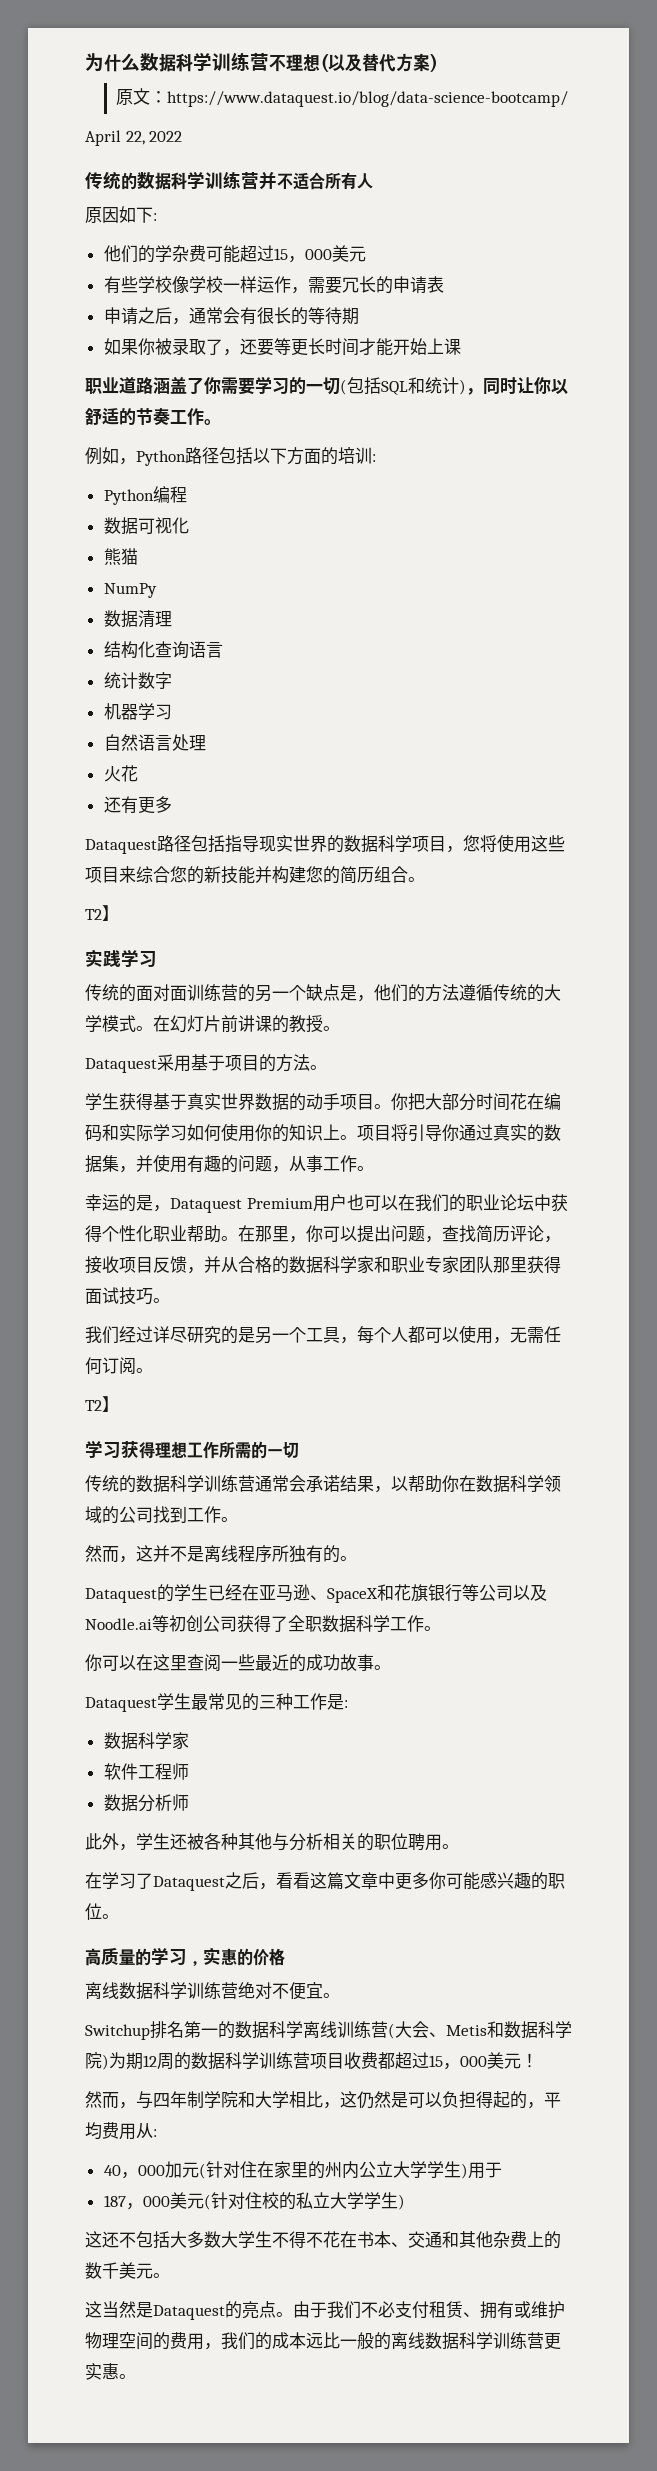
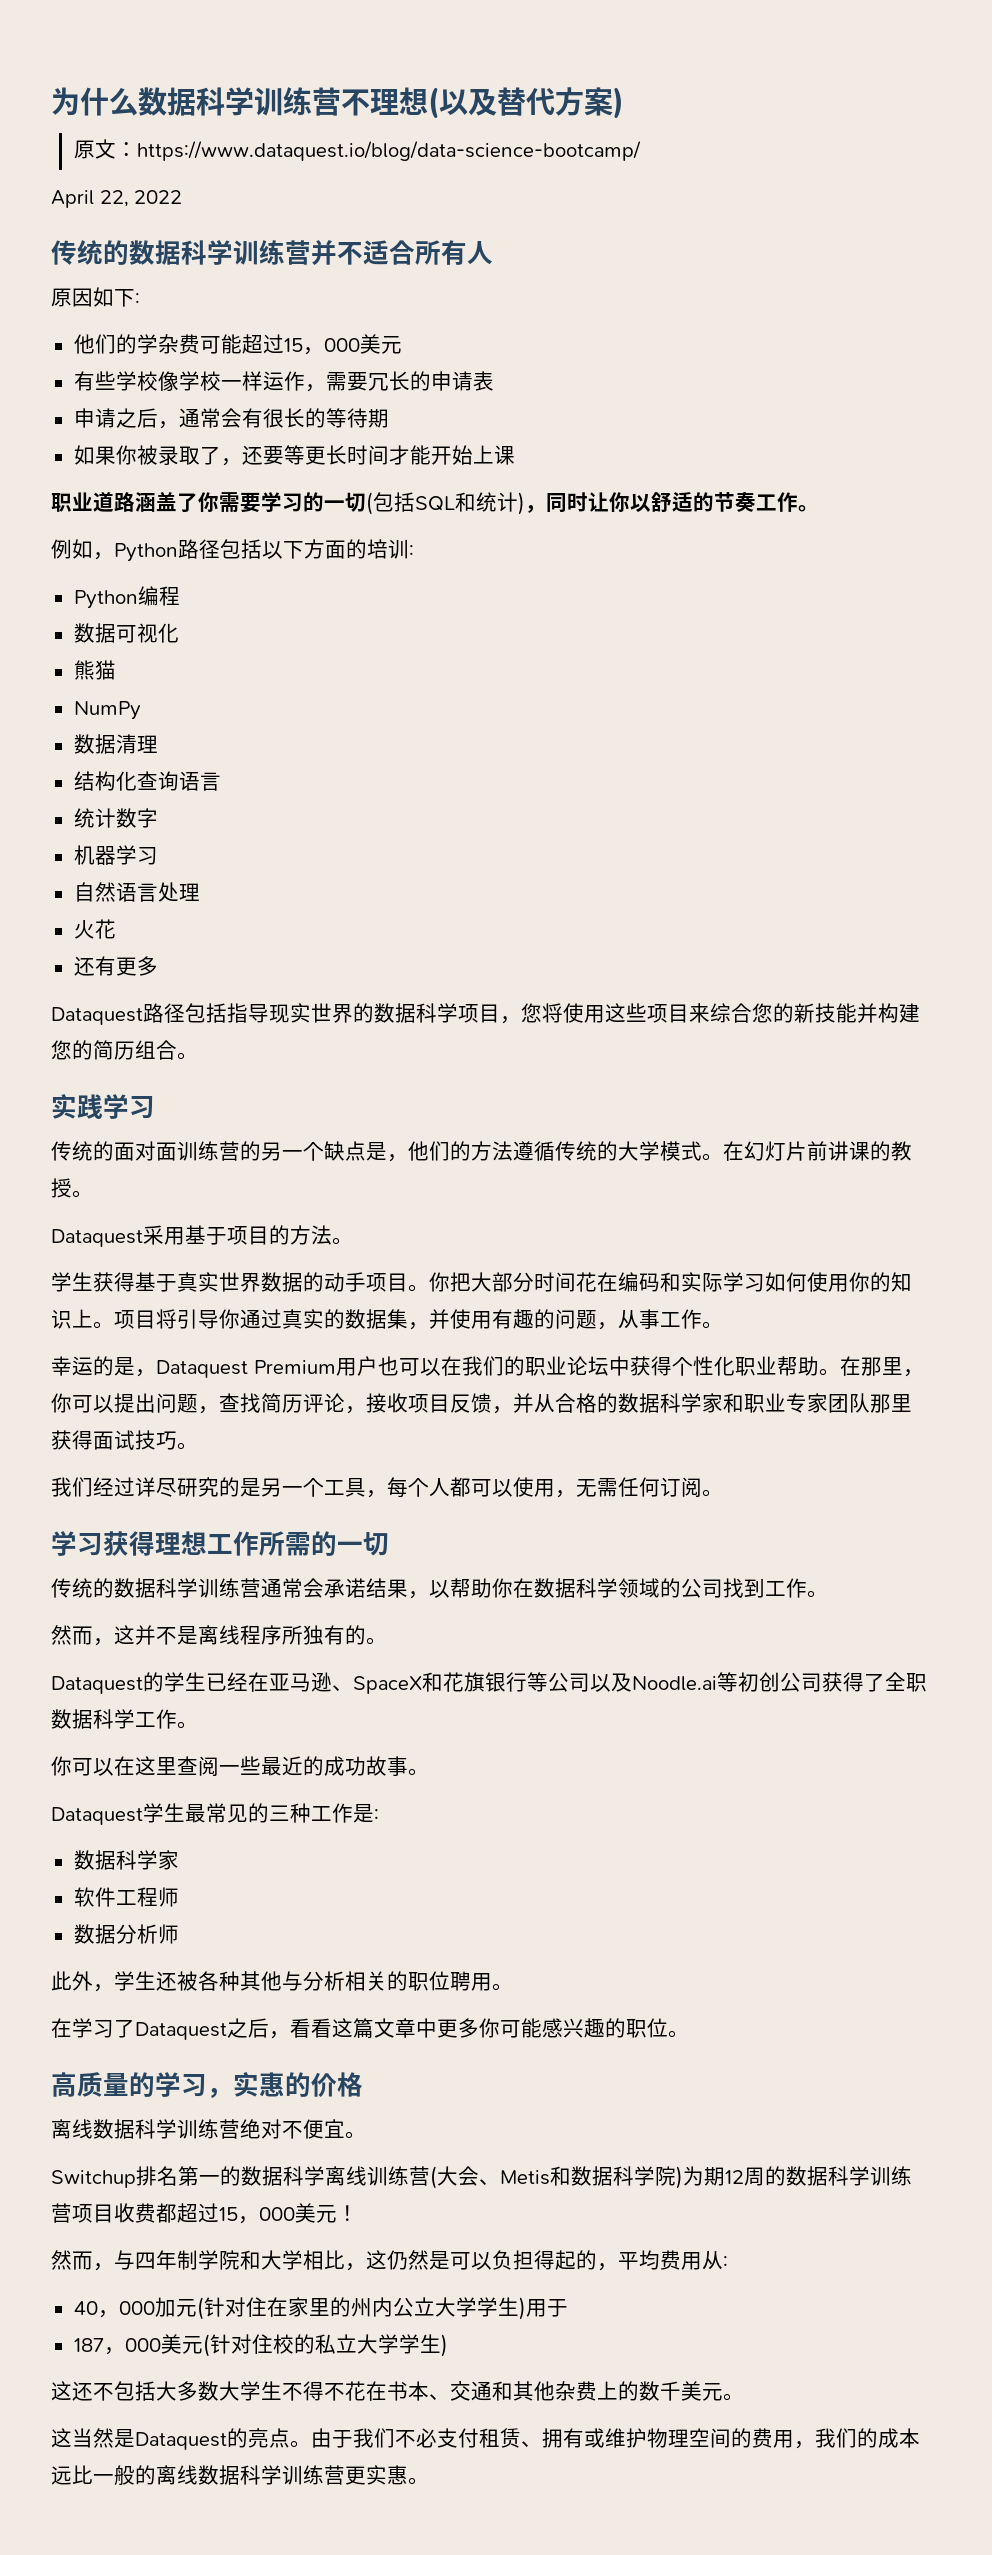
[85,905,119,921] // T2】 -> (198, 1056) none
[85,1396,119,1412] // T2】 -> (723, 1493) none

